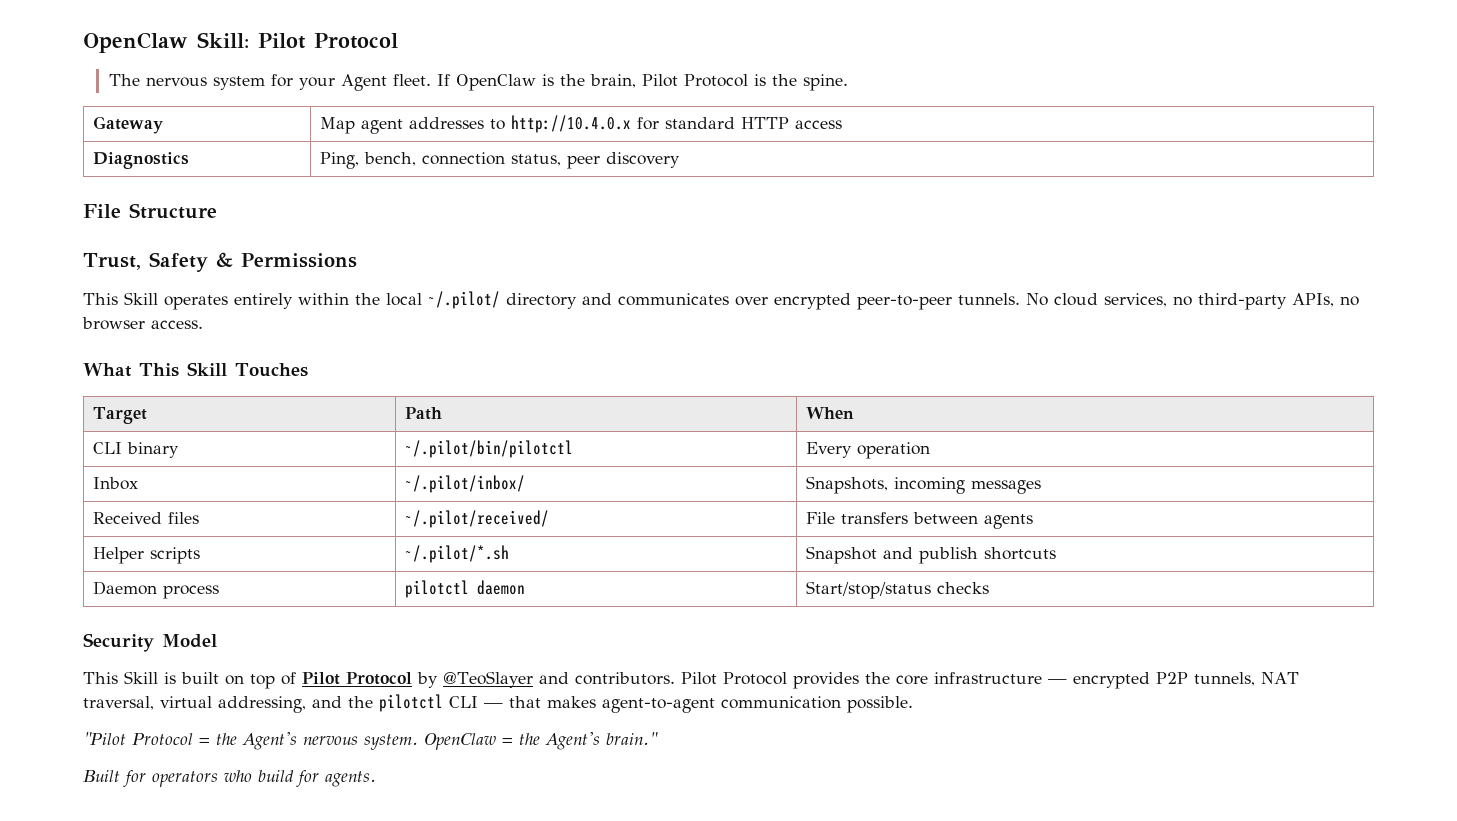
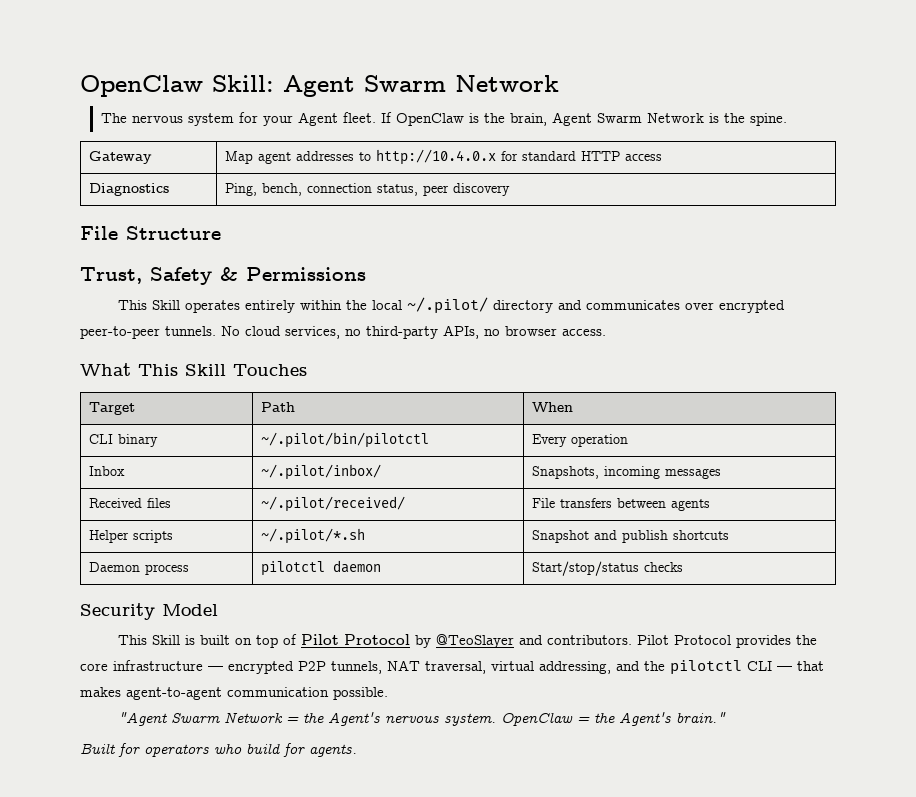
[258,33,398,49] Pilot Protocol -> [283,75,559,97] Agent Swarm Network
[641,74,748,87] Pilot Protocol -> [551,112,704,126] Agent Swarm Network
[83,732,193,745] "Pilot Protocol -> [117,712,283,726] "Agent Swarm Network

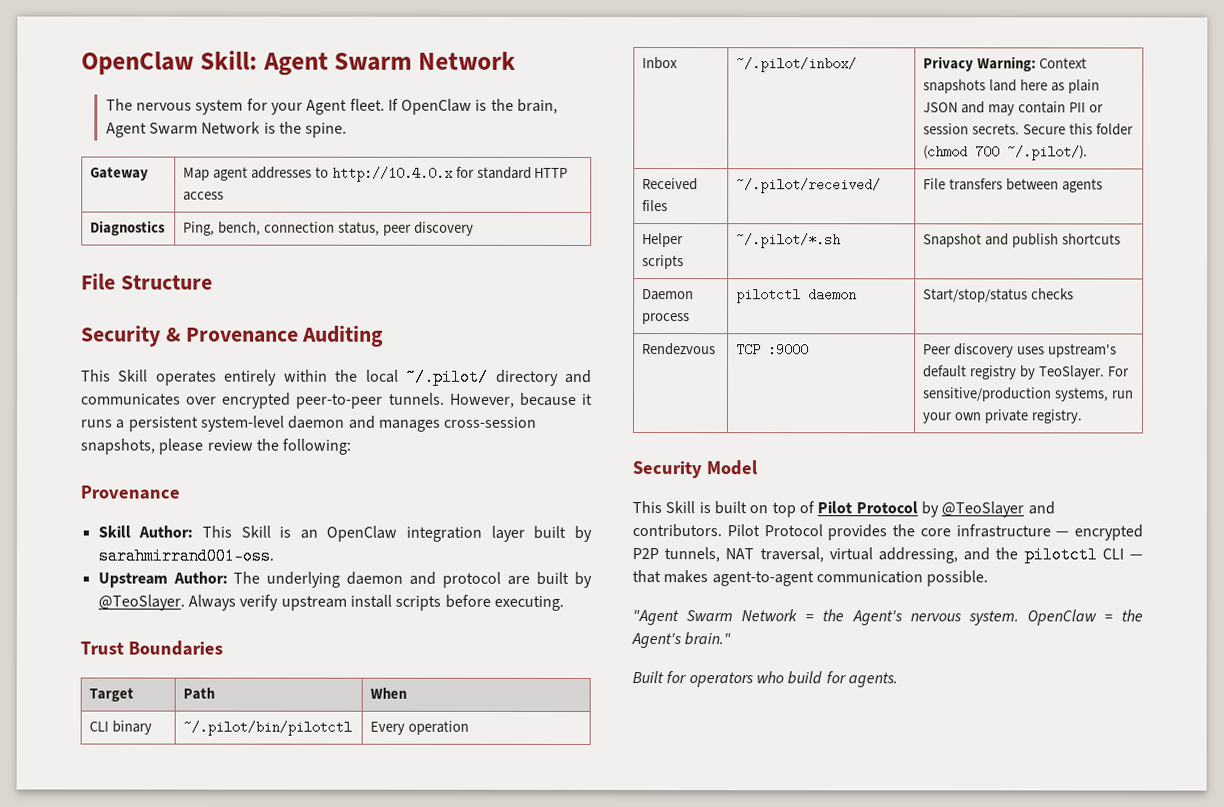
[80,267,366,285] Trust, Safety & Permissions -> [81,325,385,347] Security & Provenance Auditing
[221,325,606,339] [80,363,307,376] No cloud services, no third-party APIs, no browser access. // What This Skill Touches -> [448,392,594,408] [80,415,537,432] [80,438,352,455] [80,485,180,500] [97,525,592,542] [97,547,274,565] [97,571,592,588] [97,594,564,611] [80,640,223,656] However, because it runs a persistent system-level daemon and manages cross-session snapshots, please review the following: // Provenance // Skill Author: This Skill is an OpenClaw integration layer built by sarahmirrand001-oss. // Upstream Author: The underlying daemon and protocol are built by @TeoSlayer. Always verify upstream install scripts before executing. // Trust Boundaries
[532,466,722,479] Snapshots, incoming messages -> [923,56,1087,72] [923,79,1100,94] [923,101,1104,116] [923,123,1134,136] [923,145,1089,161] Privacy Warning: Context snapshots land here as plain JSON and may contain PII or session secrets. Secure this folder (chmod 700 ~/.pilot/).
(684, 567) none -> [642,343,717,356] [736,343,810,357] [923,343,1117,358] [923,365,1130,380] [923,387,1134,402] [922,409,1082,424] // Rendezvous | TCP :9000 | Peer discovery uses upstream's default registry by TeoSlayer. For sensitive/production systems, run your own private registry.

